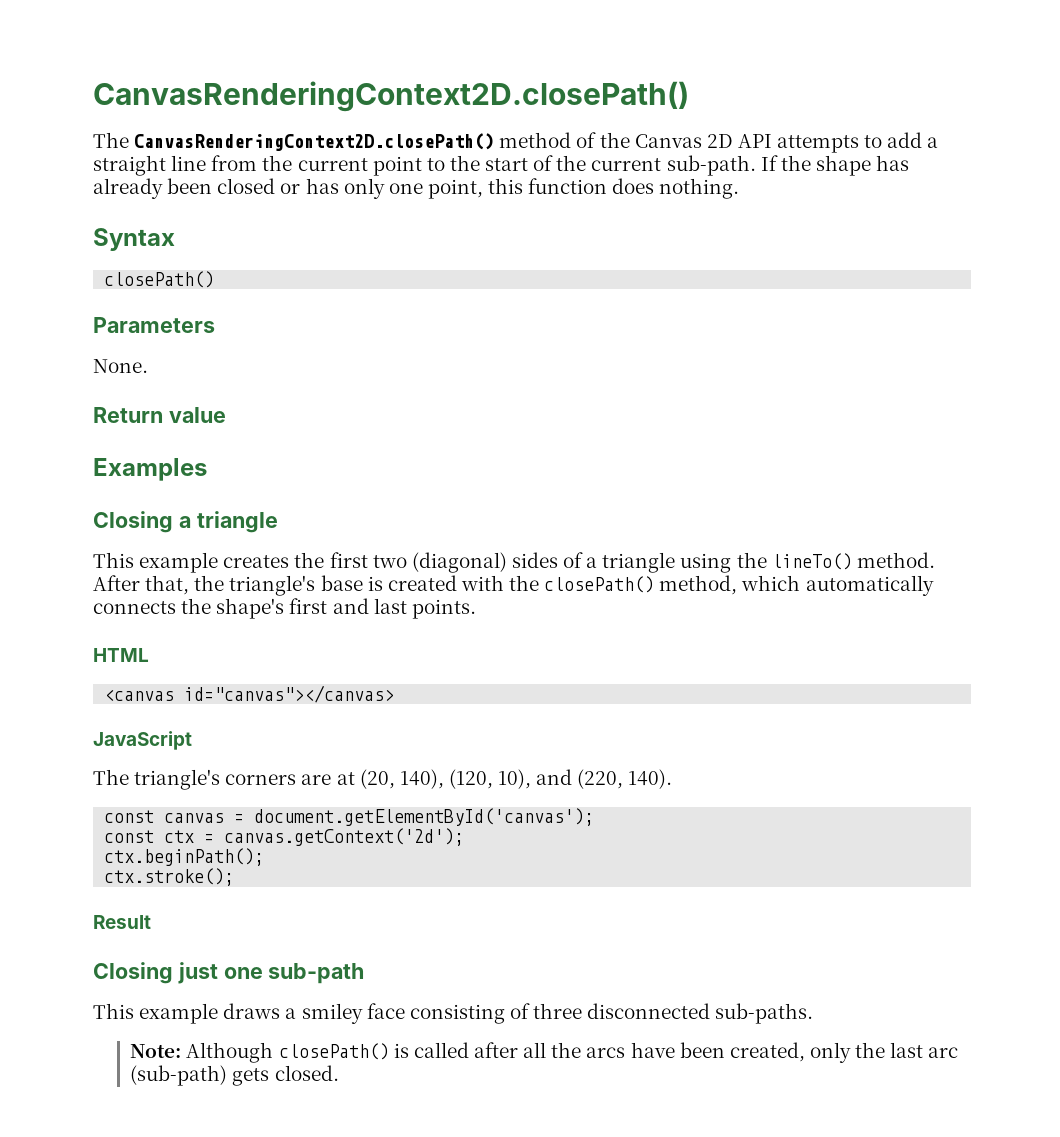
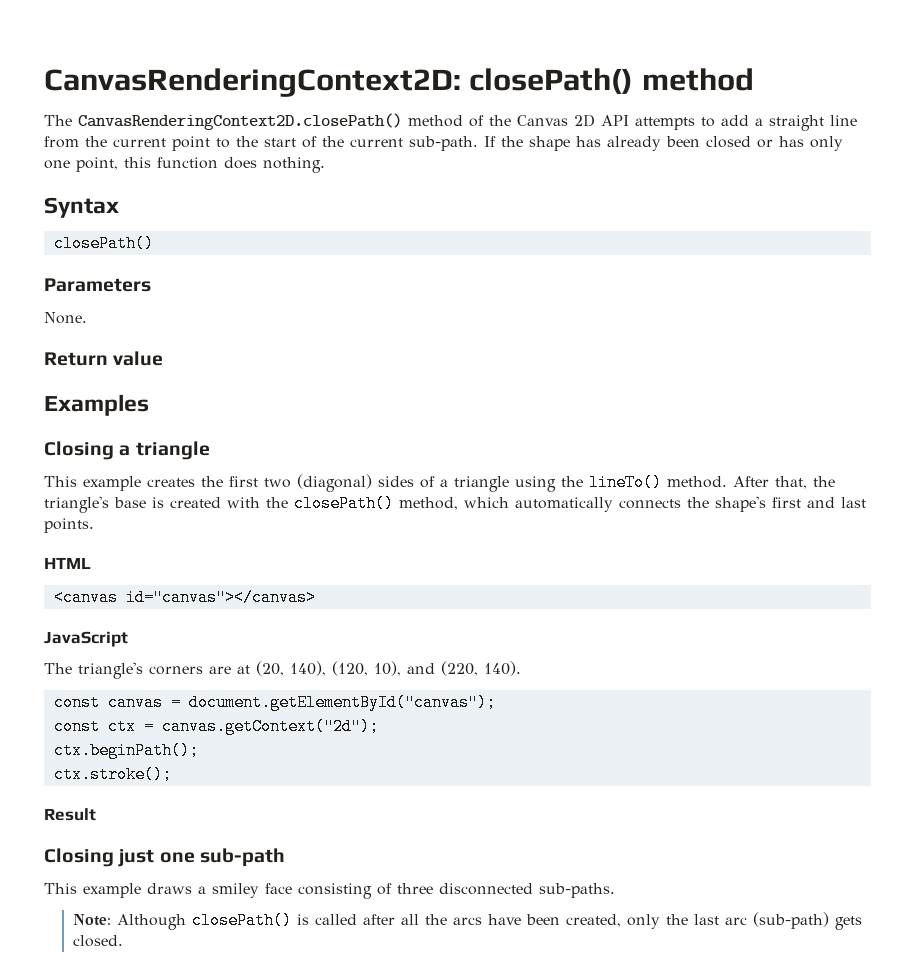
[93,81,689,112] CanvasRenderingContext2D.closePath() -> [44,68,754,97] CanvasRenderingContext2D: closePath() method
[254,808,595,826] document.getElementById('canvas'); -> [188,694,496,711] document.getElementById("canvas");
[224,828,465,846] canvas.getContext('2d'); -> [161,718,379,735] canvas.getContext("2d");

